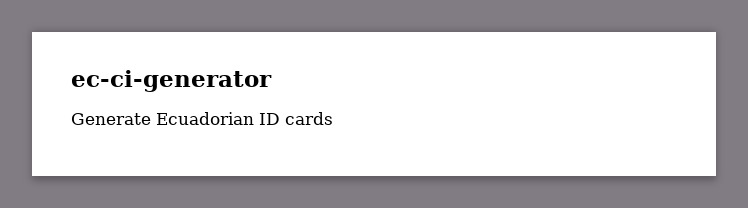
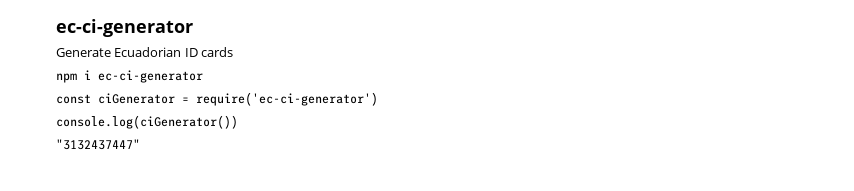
(333, 118) none -> [56,70,203,83] [56,92,378,106] [56,115,238,129] [56,139,140,150] // npm i ec-ci-generator // const ciGenerator = require('ec-ci-generator') // console.log(ciGenerator()) // "3132437447"

